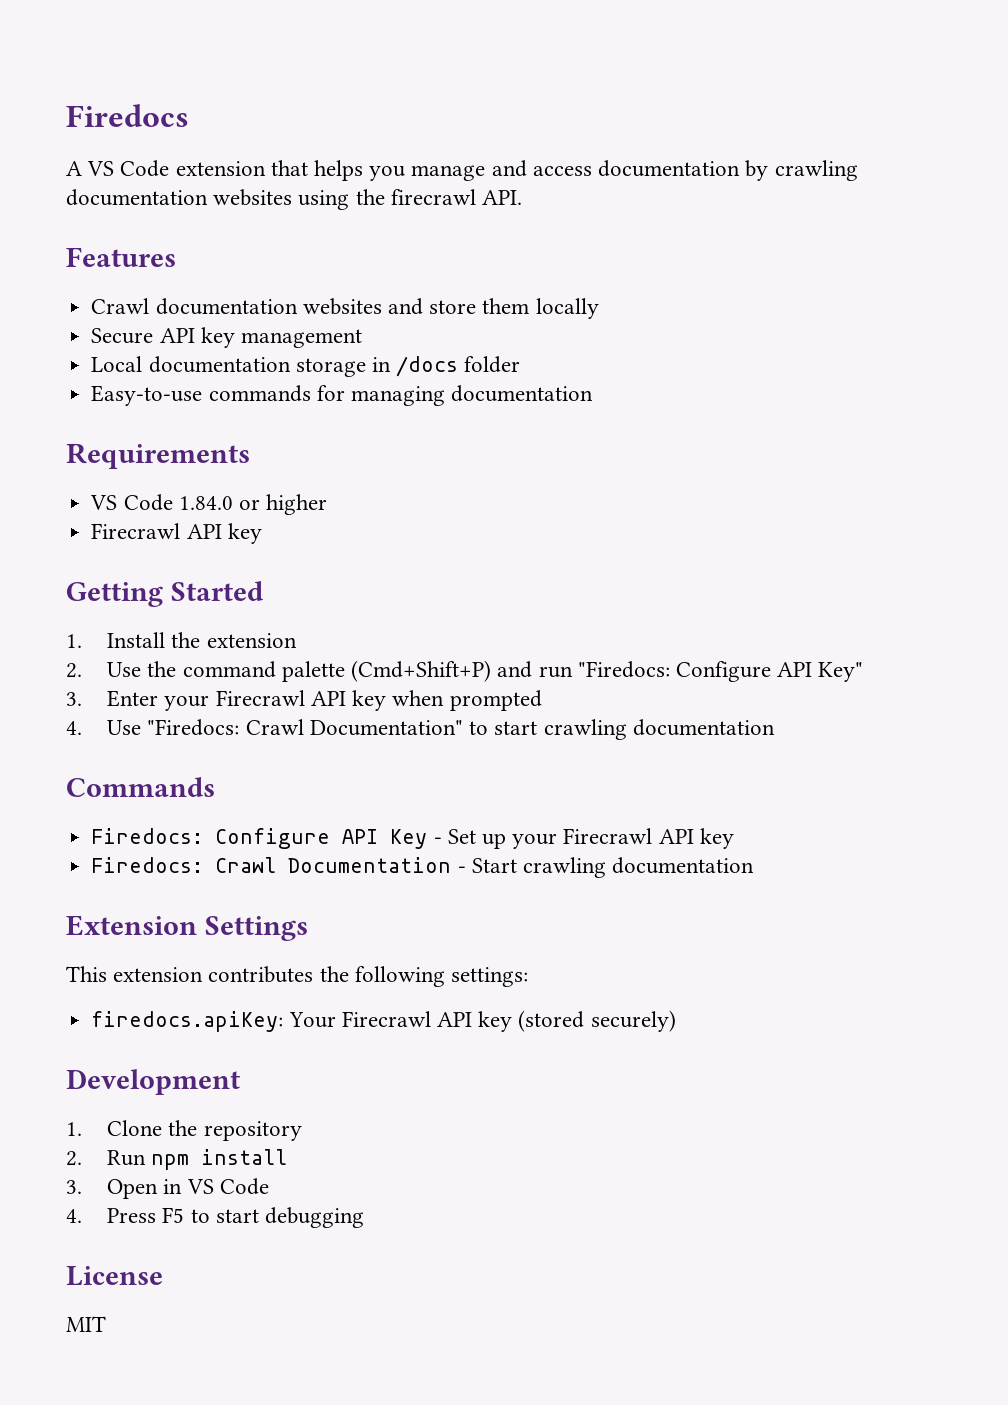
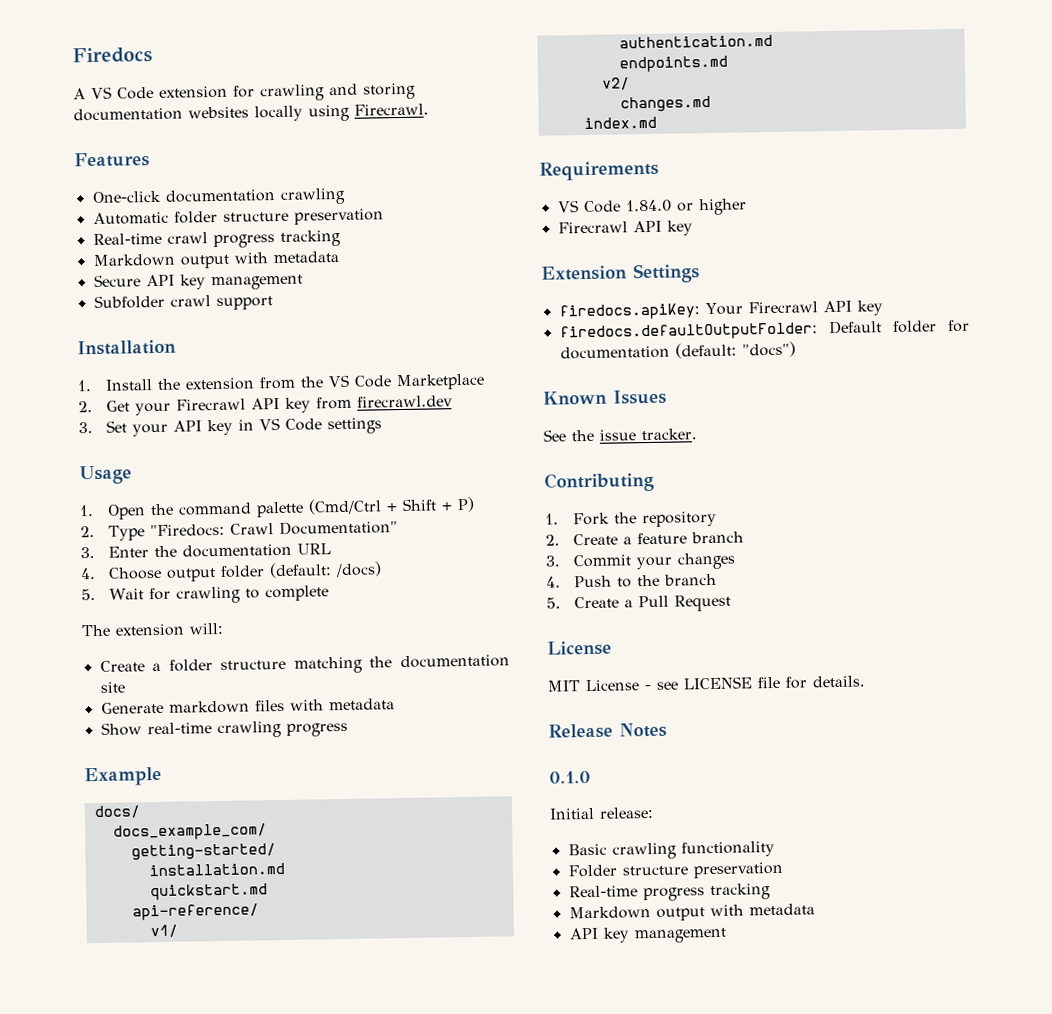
[270,160,858,181] [66,189,523,210] [66,247,176,267] [91,298,599,319] [91,327,362,348] [91,356,521,377] [91,385,594,406] that helps you manage and access documentation by crawling documentation websites using the firecrawl API. // Features // Crawl documentation websites and store them locally // Secure API key management // Local documentation storage in /docs folder // Easy-to-use commands for managing documentation -> [233,82,416,102] [73,103,429,122] [74,152,150,168] [91,187,346,205] [92,208,384,226] [92,229,341,249] [92,251,339,269] [93,274,303,291] [93,294,273,311] [77,339,176,356] [77,373,486,392] [78,395,454,416] [78,417,383,437] [79,465,132,485] [79,496,476,520] [80,520,399,541] [80,543,332,559] [80,561,383,582] [81,585,330,604] [81,622,224,637] [99,654,510,674] [99,681,125,693] [100,698,395,714] [100,720,348,739] [84,766,162,787] [93,805,141,820] [112,823,267,841] [130,843,276,861] [148,862,285,877] [149,883,268,901] [131,903,259,921] [149,924,178,939] [618,34,773,49] [618,55,728,73] [601,77,630,91] [619,95,711,113] [583,116,657,130] for crawling and storing documentation websites locally using Firecrawl. // Features // One-click documentation crawling // Automatic folder structure preservation // Real-time crawl progress tracking // Markdown output with metadata // Secure API key management // Subfolder crawl support // Installation // 1. Install the extension from the VS Code Marketplace // 2. Get your Firecrawl API key from firecrawl.dev // 3. Set your API key in VS Code settings // Usage // 1. Open the command palette (Cmd/Ctrl + Shift + P) // 2. Type "Firedocs: Crawl Documentation" // 3. Enter the documentation URL // 4. Choose output folder (default: /docs) // 5. Wait for crawling to complete // The extension will: // Create a folder structure matching the documentation site // Generate markdown files with metadata // Show real-time crawling progress // Example // docs/ // docs_example_com/ // getting-started/ // installation.md // quickstart.md // api-reference/ // v1/ // authentication.md // endpoints.md // v2/ // changes.md // index.md
[66,581,263,607] [66,632,297,648] [66,660,864,682] [66,690,542,711] [66,719,775,740] [66,777,215,797] [91,828,734,849] [91,857,755,878] [66,915,308,941] [66,966,529,987] Getting Started // 1. Install the extension // 2. Use the command palette (Cmd+Shift+P) and run "Firedocs: Configure API Key" // 3. Enter your Firecrawl API key when prompted // 4. Use "Firedocs: Crawl Documentation" to start crawling documentation // Commands // Firedocs: Configure API Key - Set up your Firecrawl API key // Firedocs: Crawl Documentation - Start crawling documentation // Extension Settings // This extension contributes the following settings: -> [541,263,700,284] Extension Settings
[518,1010,676,1032] [66,1069,240,1095] [66,1120,163,1136] (stored securely) // Development // 1. Clone -> [559,319,970,342] [559,341,796,360] [543,389,667,405] [543,428,697,442] [544,471,654,493] [545,512,611,526] // firedocs.defaultOutputFolder: Default folder for documentation (default: "docs") // Known Issues // See the issue tracker. // Contributing // 1. Fork
[107,1149,288,1170] [66,1178,269,1199] [66,1207,365,1228] [66,1266,163,1286] [66,1316,106,1332] Run npm install // 3. Open in VS Code // 4. Press F5 to start debugging // License // MIT -> [573,531,745,546] [545,552,737,570] [546,573,718,588] [546,594,732,612] [547,640,612,656] [547,675,865,692] [548,722,667,739] [549,770,591,784] [549,806,654,820] [567,841,775,860] [567,861,784,879] [568,883,771,902] [568,903,815,921] [568,927,727,944] Create a feature branch // 3. Commit your changes // 4. Push to the branch // 5. Create a Pull Request // License // MIT License - see LICENSE file for details. // Release Notes // 0.1.0 // Initial release: // Basic crawling functionality // Folder structure preservation // Real-time progress tracking // Markdown output with metadata // API key management

